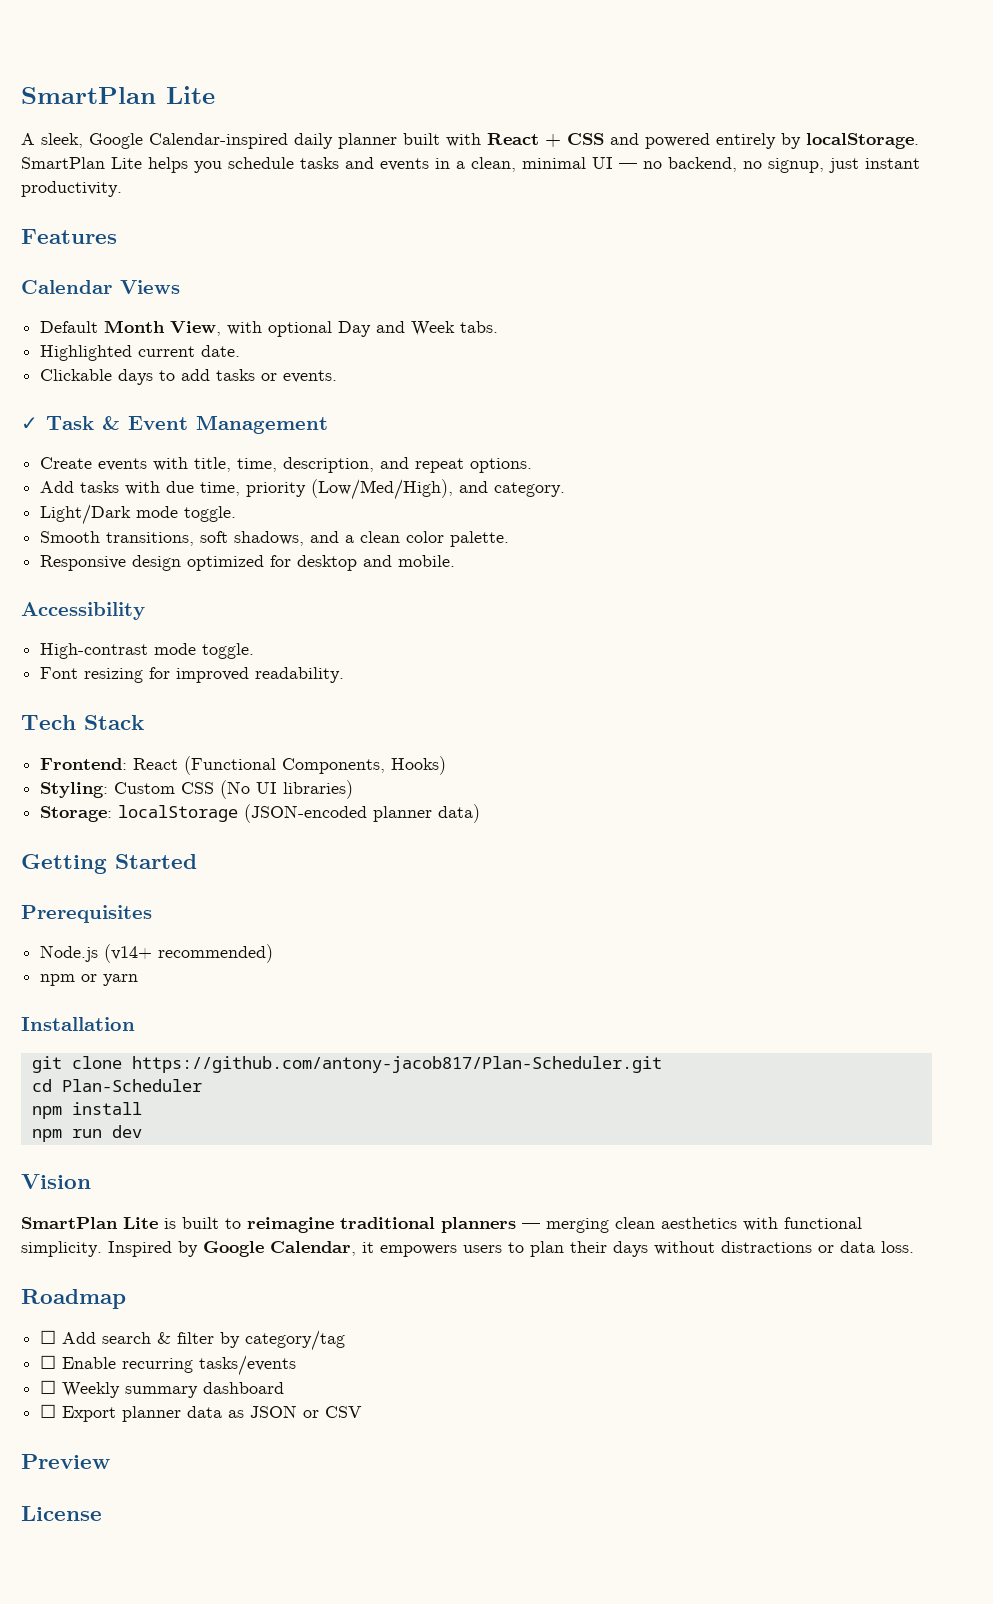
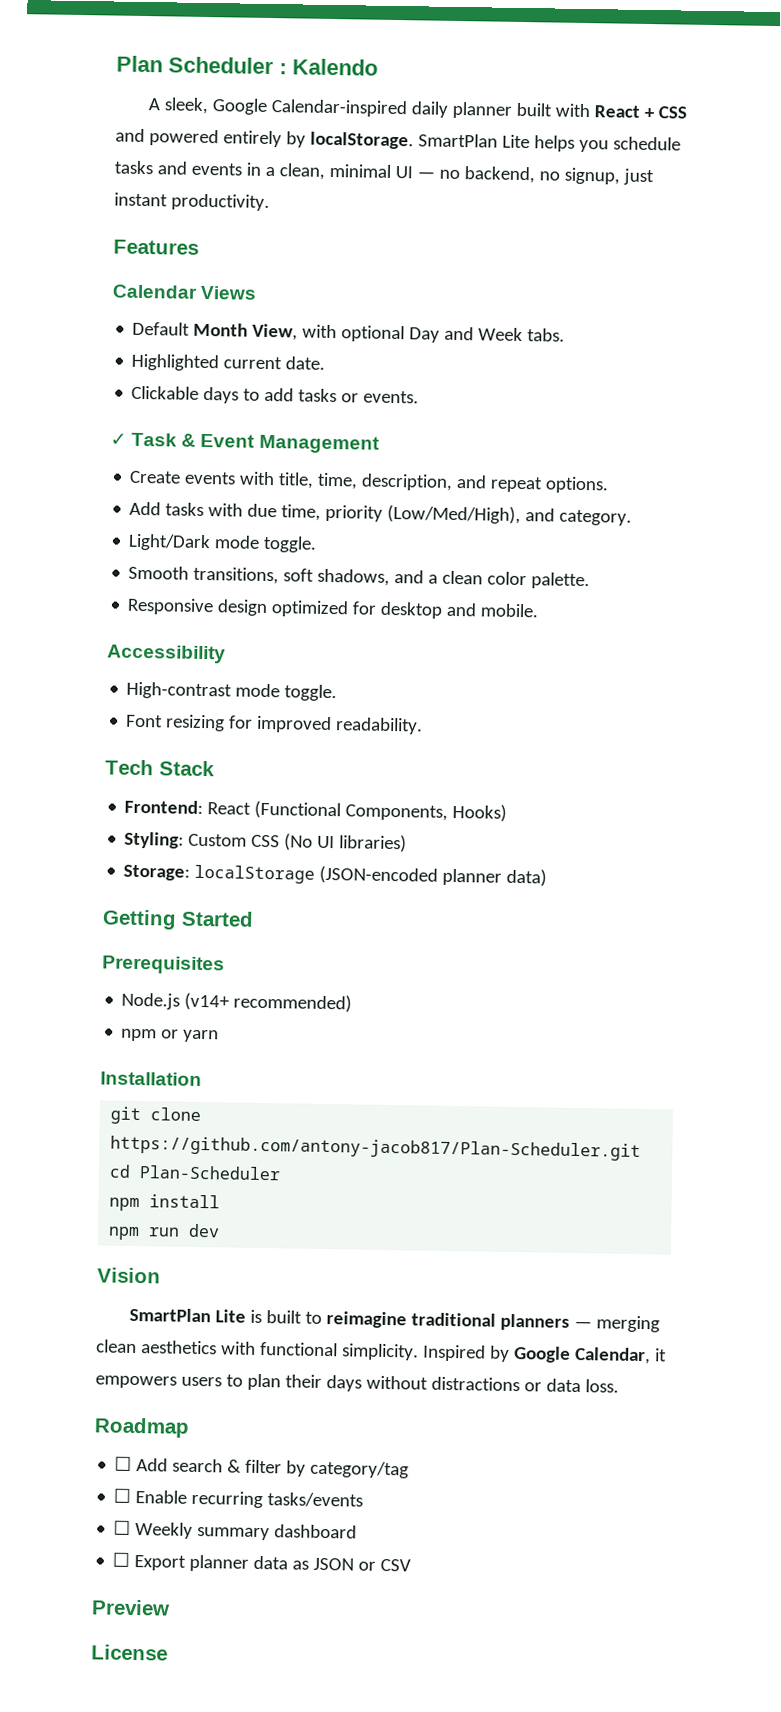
[21,86,215,104] SmartPlan Lite -> [116,55,378,76] Plan Scheduler : Kalendo

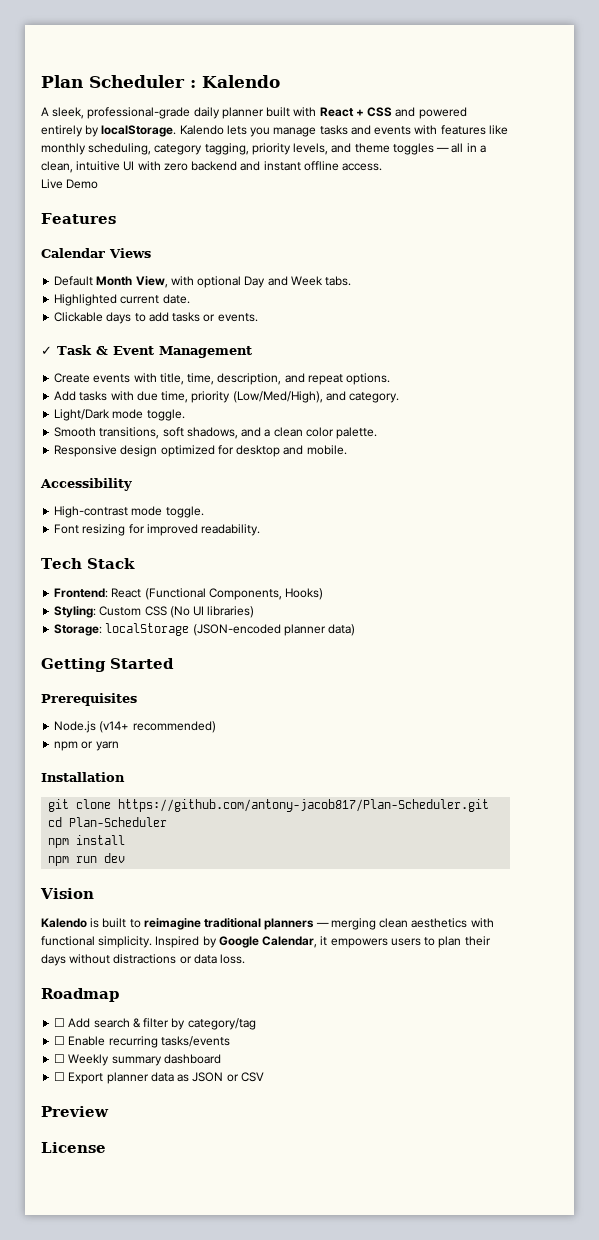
[211,98,407,118] Google Calendar-inspired -> [87,107,191,119] professional-grade
[417,133,681,153] [114,160,654,186] [114,192,270,211] SmartPlan Lite helps you schedule tasks and events in a clean, minimal UI — no backend, no signup, just instant productivity. -> [179,125,508,137] [41,143,486,155] [41,161,383,173] [41,179,99,189] Kalendo lets you manage tasks and events with features like monthly scheduling, category tagging, priority levels, and theme toggles — all in a clean, intuitive UI with zero backend and instant offline access. // Live Demo
[128,1307,246,1323] SmartPlan Lite -> [41,918,87,928] Kalendo

